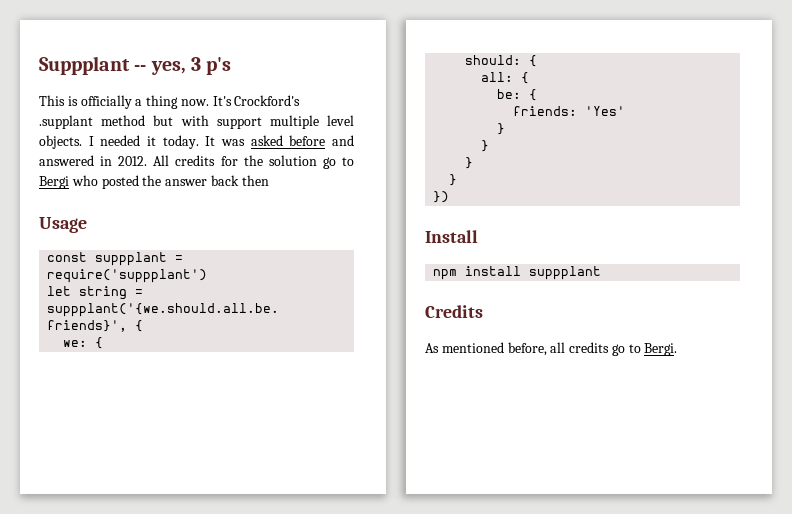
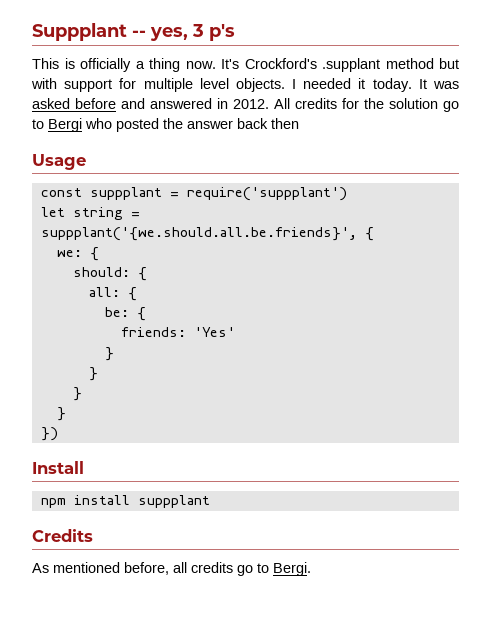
(262, 123) none -> [119,78,137,89] for

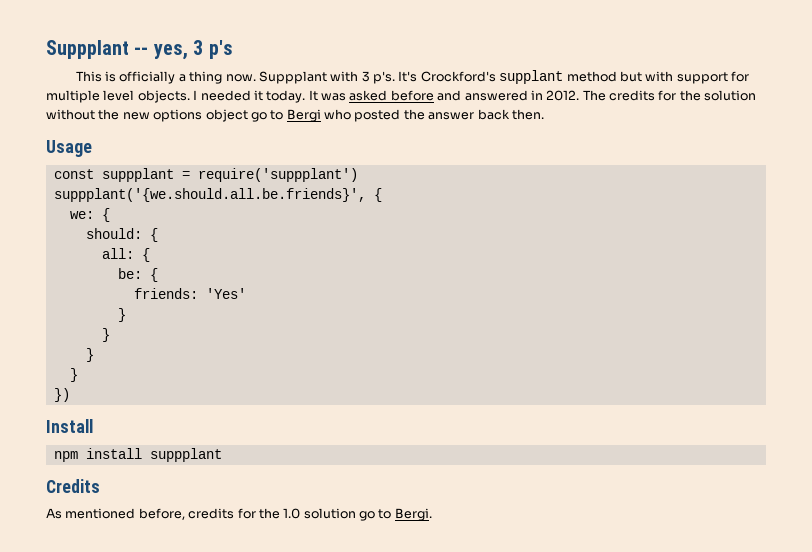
(216, 65) none -> [258,71,396,84] Suppplant with 3 p's.
[322,58,380,72] .supplant -> [499,70,564,84] supplant
[274,98,290,109] All -> [582,90,606,101] The
(438, 103) none -> [46,109,248,122] without the new options object
[271,118,299,129] then -> [511,109,544,120] then.
[40,207,140,220] let string = -> (358, 175) none
[173,562,233,573] all credits -> [188,508,356,519] credits for the 1.0 solution

